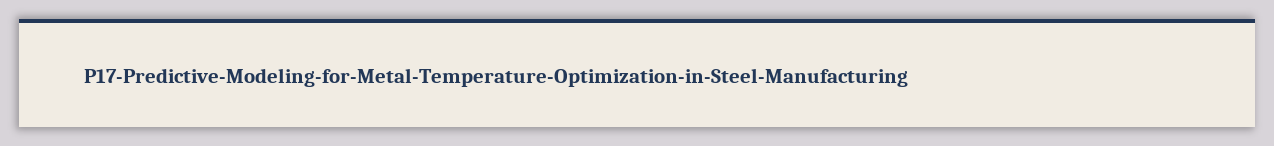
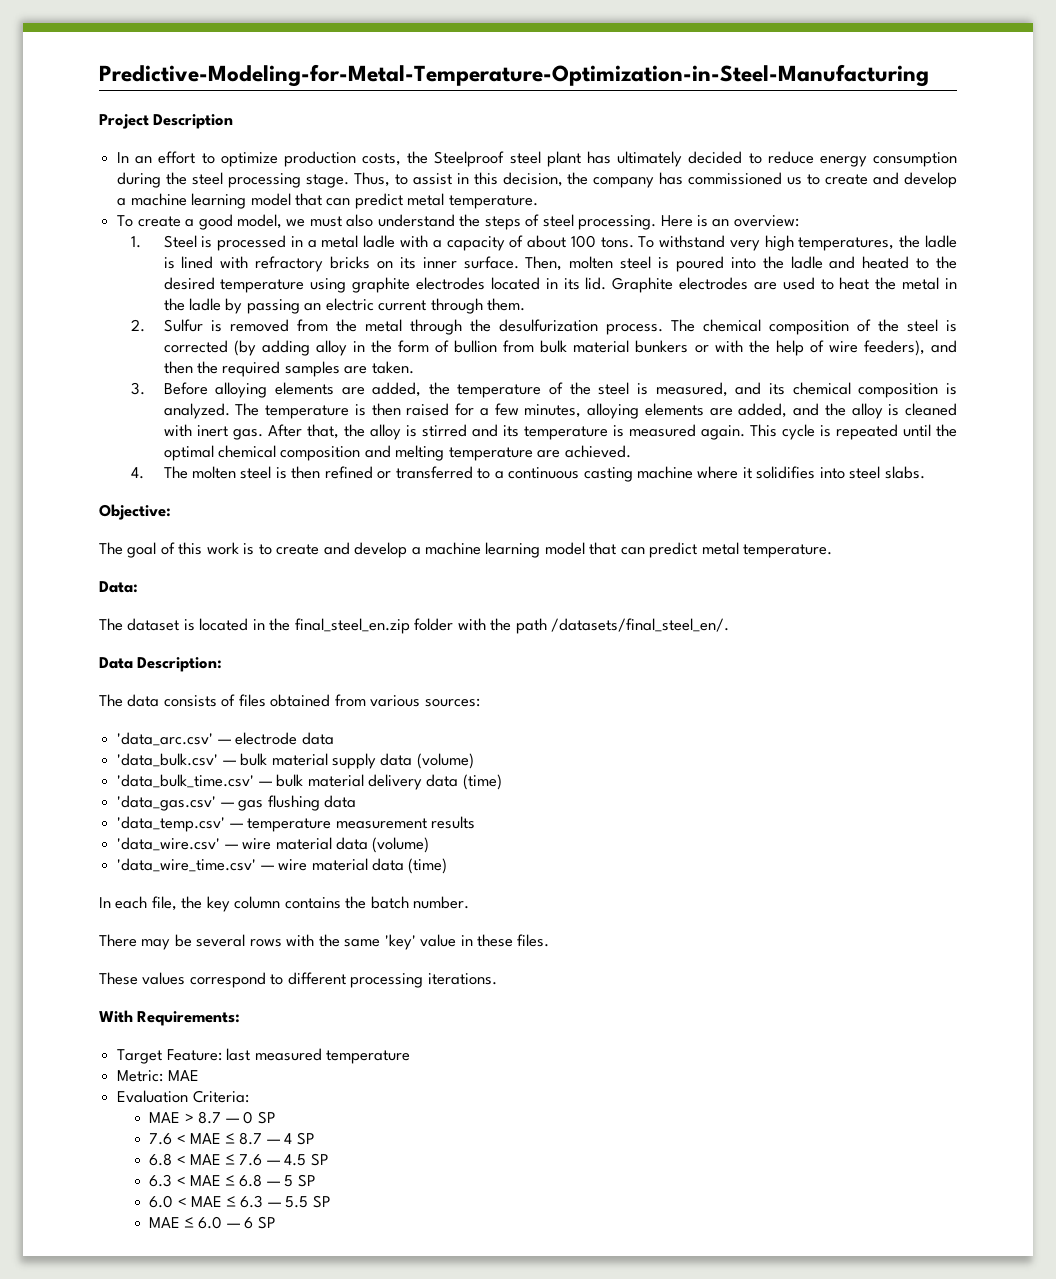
[84,68,908,87] P17-Predictive-Modeling-for-Metal-Temperature-Optimization-in-Steel-Manufacturing -> [99,64,929,87] [99,114,234,129] [117,151,957,167] [117,172,957,188] [117,193,538,209] [117,214,799,230] [131,235,958,251] [163,256,958,272] [163,277,958,293] [163,298,526,314] [131,319,957,335] [163,340,957,356] [163,361,414,377] [131,382,957,398] [163,403,957,419] [163,424,958,440] [163,445,631,461] [131,466,925,482] [99,504,171,520] [99,542,833,558] [99,581,138,593] [99,618,730,634] [99,657,223,672] [99,694,480,707] [117,732,334,746] [117,753,474,769] [117,774,502,790] [117,795,356,811] [117,816,475,832] [117,837,430,853] [117,858,448,874] [99,896,470,912] [99,934,550,950] [99,972,497,988] [99,1010,241,1026] [117,1048,410,1064] [117,1070,199,1082] [117,1090,249,1103] [149,1111,275,1124] [149,1132,314,1145] [149,1153,328,1166] [149,1174,315,1187] [149,1195,330,1208] [149,1216,275,1229] Predictive-Modeling-for-Metal-Temperature-Optimization-in-Steel-Manufacturing // Project Description // In an effort to optimize production costs, the Steelproof steel plant has ultimately decided to reduce energy consumption during the steel processing stage. Thus, to assist in this decision, the company has commissioned us to create and develop a machine learning model that can predict metal temperature. // To create a good model, we must also understand the steps of steel processing. Here is an overview: // 1. Steel is processed in a metal ladle with a capacity of about 100 tons. To withstand very high temperatures, the ladle is lined with refractory bricks on its inner surface. Then, molten steel is poured into the ladle and heated to the desired temperature using graphite electrodes located in its lid. Graphite electrodes are used to heat the metal in the ladle by passing an electric current through them. // 2. Sulfur is removed from the metal through the desulfurization process. The chemical composition of the steel is corrected (by adding alloy in the form of bullion from bulk material bunkers or with the help of wire feeders), and then the required samples are taken. // 3. Before alloying elements are added, the temperature of the steel is measured, and its chemical composition is analyzed. The temperature is then raised for a few minutes, alloying elements are added, and the alloy is cleaned with inert gas. After that, the alloy is stirred and its temperature is measured again. This cycle is repeated until the optimal chemical composition and melting temperature are achieved. // 4. The molten steel is then refined or transferred to a continuous casting machine where it solidifies into steel slabs. // Objective: // The goal of this work is to create and develop a machine learning model that can predict metal temperature. // Data: // The dataset is located in the final_steel_en.zip folder with the path /datasets/final_steel_en/. // Data Description: // The data consists of files obtained from various sources: // 'data_arc.csv' — electrode data // 'data_bulk.csv' — bulk material supply data (volume) // 'data_bulk_time.csv' — bulk material delivery data (time) // 'data_gas.csv' — gas flushing data // 'data_temp.csv' — temperature measurement results // 'data_wire.csv' — wire material data (volume) // 'data_wire_time.csv' — wire material data (time) // In each file, the key column contains the batch number. // There may be several rows with the same 'key' value in these files. // These values correspond to different processing iterations. // With Requirements: // Target Feature: last measured temperature // Metric: MAE // Evaluation Criteria: // MAE > 8.7 — 0 SP // 7.6 < MAE ≤ 8.7 — 4 SP // 6.8 < MAE ≤ 7.6 — 4.5 SP // 6.3 < MAE ≤ 6.8 — 5 SP // 6.0 < MAE ≤ 6.3 — 5.5 SP // MAE ≤ 6.0 — 6 SP

